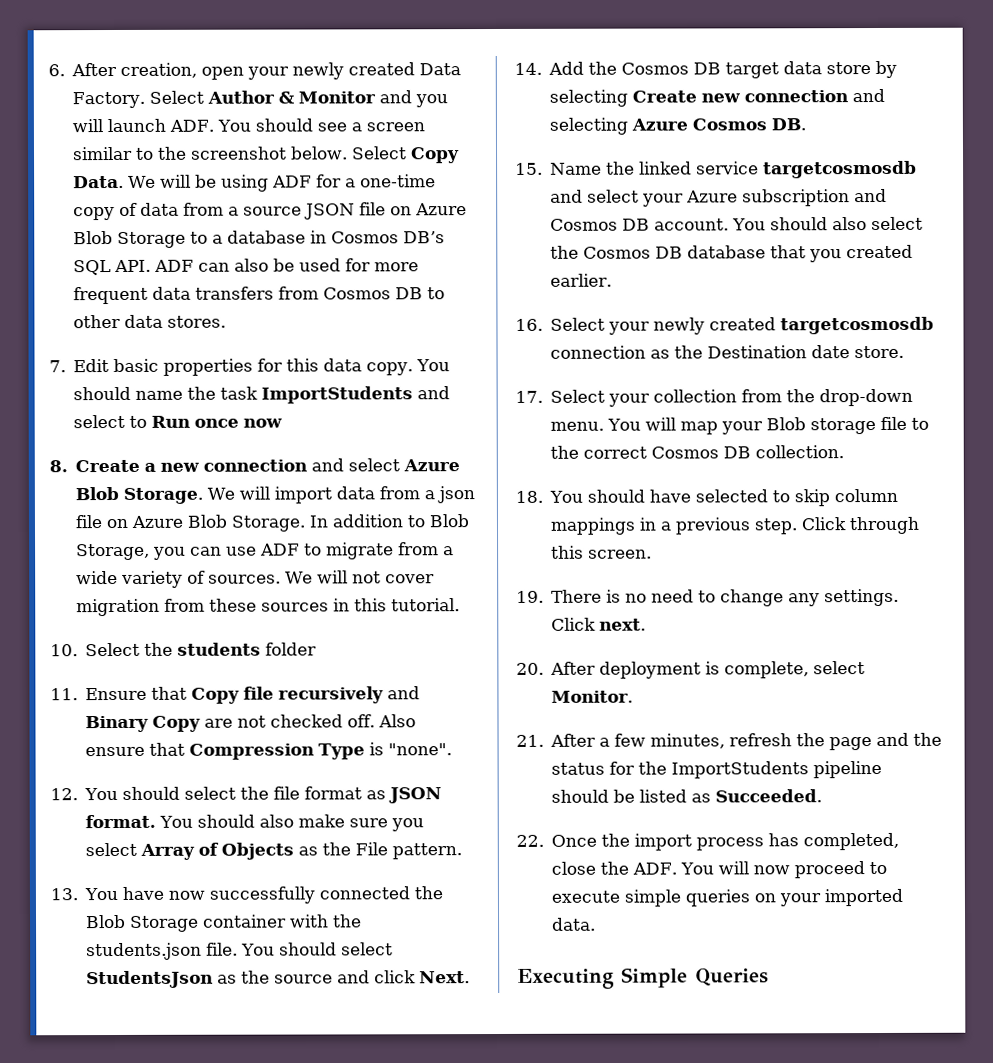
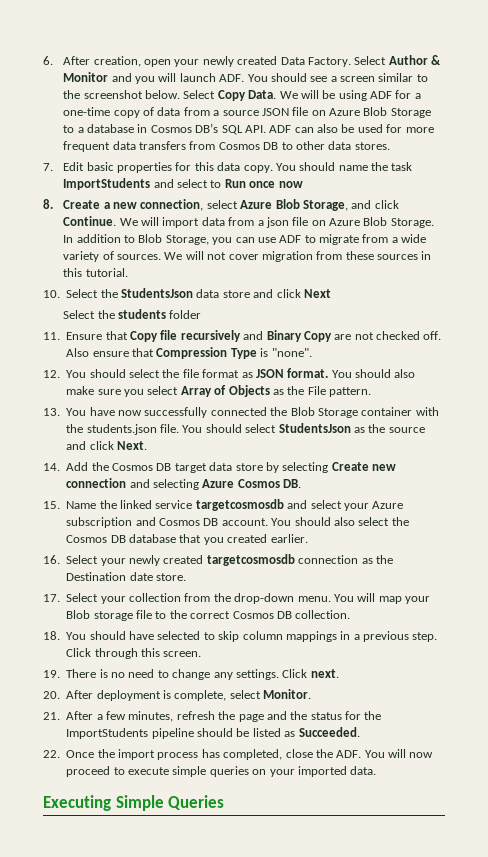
[203,458,345,472] connection and -> [140,199,204,211] connection,
[123,487,204,504] Storage. -> [302,200,399,211] [63,216,117,226] Storage, and click Continue.
(174, 649) none -> [121,288,331,298] [63,310,115,319] StudentsJson data store and click Next // Select the

